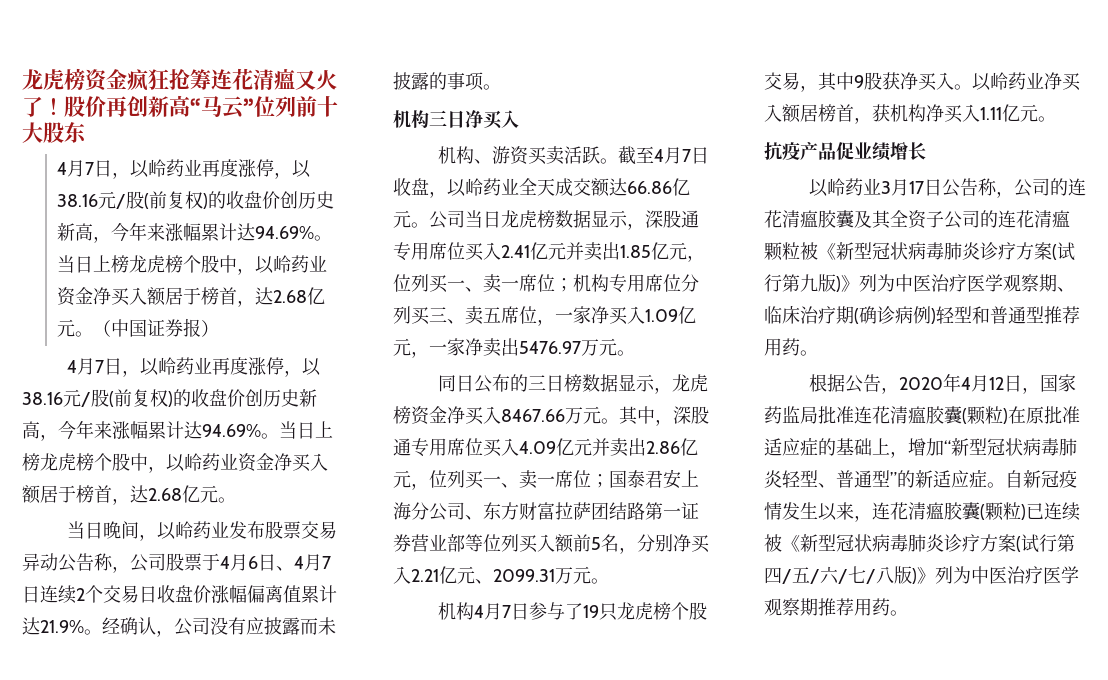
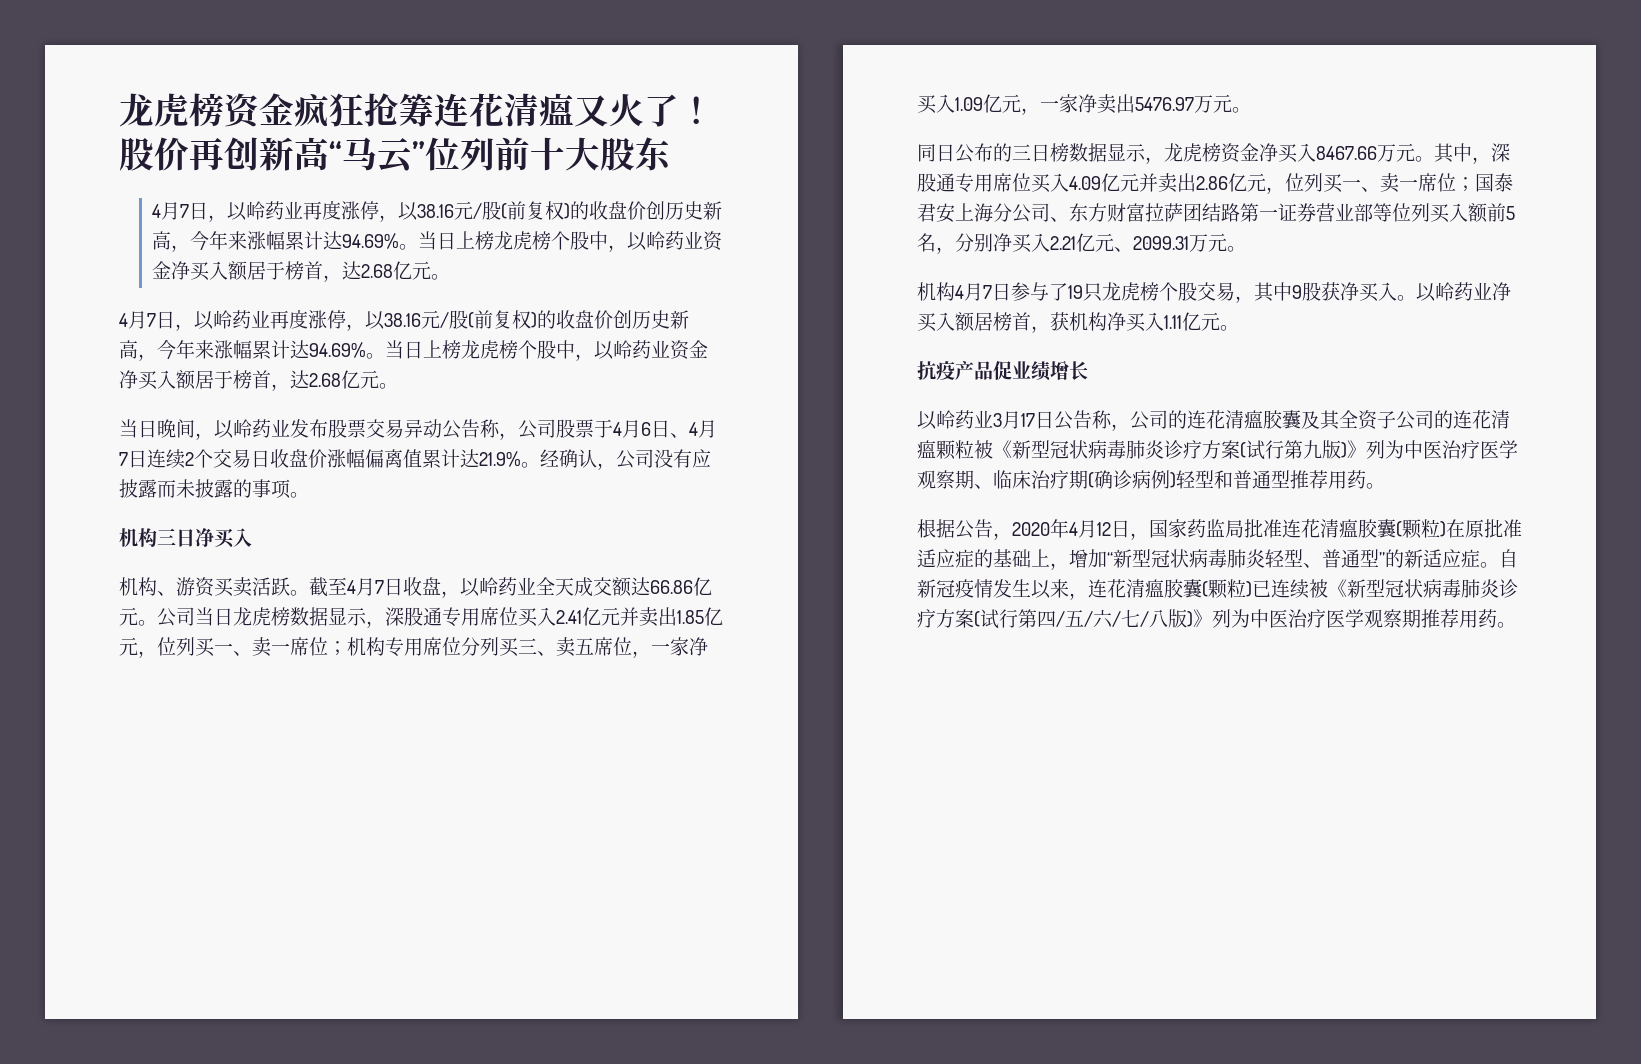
[93,318,220,337] （中国证券报） -> (451, 277) none

